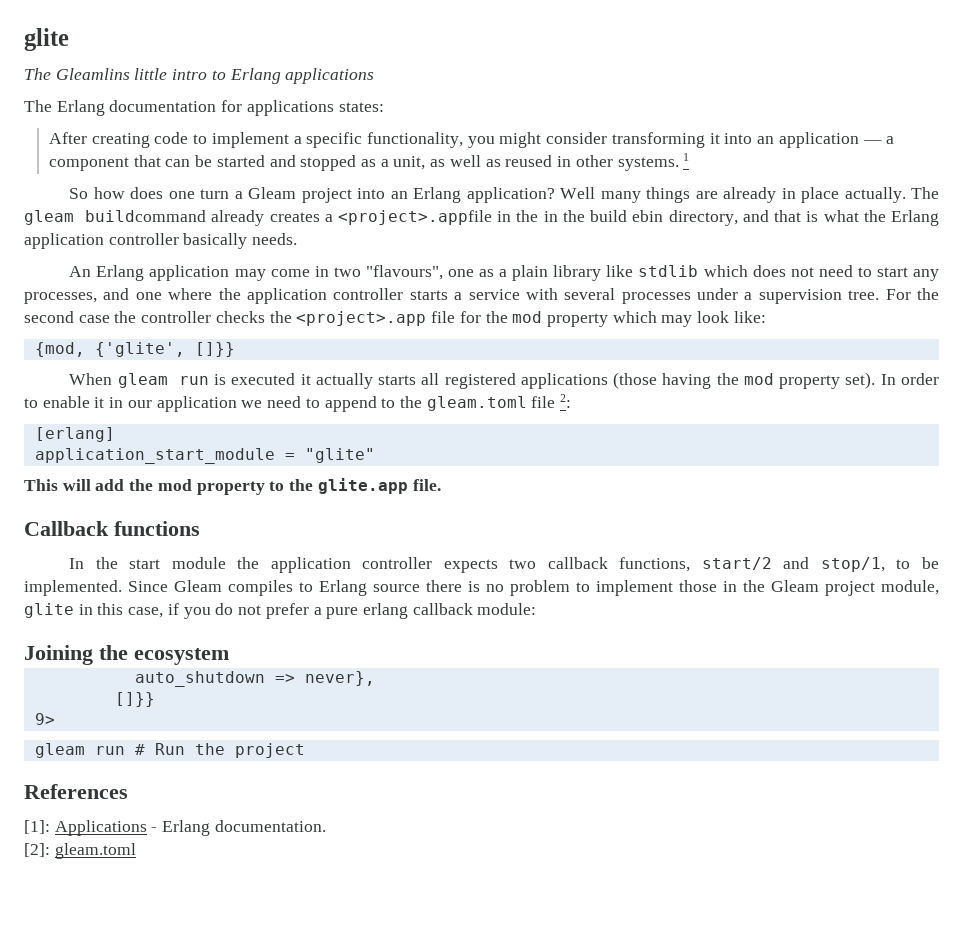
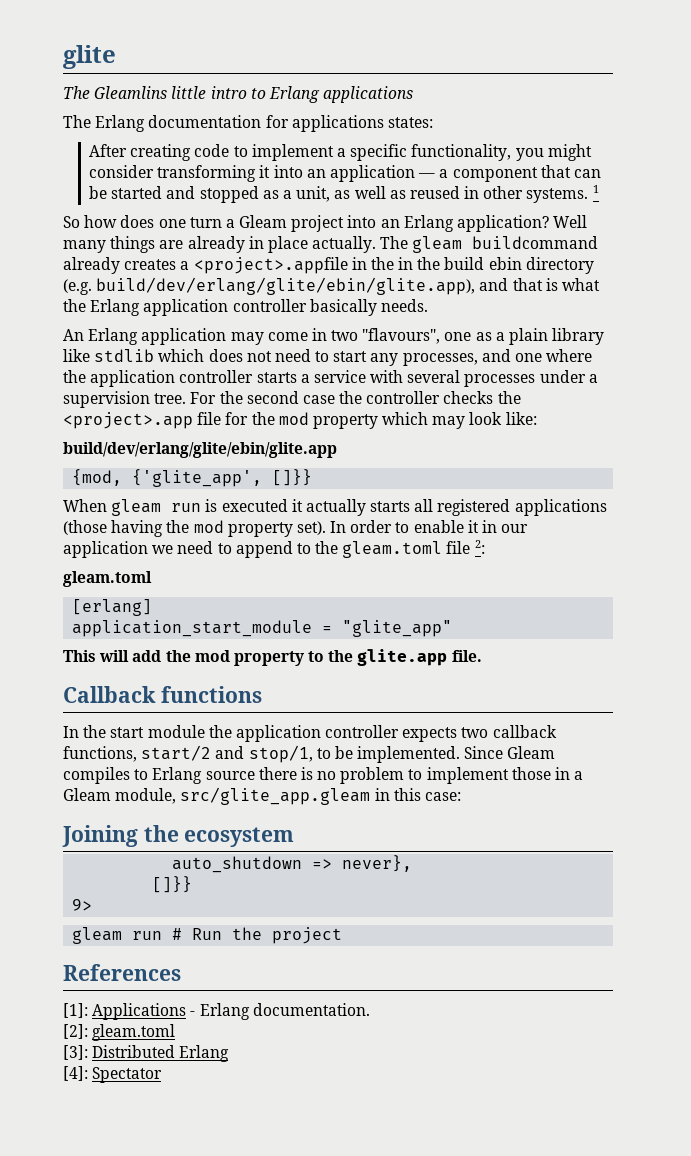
[668,210,738,226] directory, -> [525,257,594,274] [63,277,476,295] directory (e.g. build/dev/erlang/glite/ebin/glite.app),
(766, 317) none -> [63,442,337,458] // build/dev/erlang/glite/ebin/glite.app
[94,342,185,357] {'glite', -> [132,469,263,487] {'glite_app',
(572, 401) none -> [63,571,152,587] // gleam.toml
[304,448,375,463] "glite" -> [342,620,453,637] "glite_app"
[743,580,939,596] [24,603,537,619] the Gleam project module, glite in this case, if you do not prefer a pure erlang callback module: -> [574,771,584,780] [63,787,461,805] a Gleam module, src/glite_app.gleam in this case:
(136, 851) none -> [63,1045,230,1062] [63,1066,163,1083] // [3]: Distributed Erlang // [4]: Spectator

